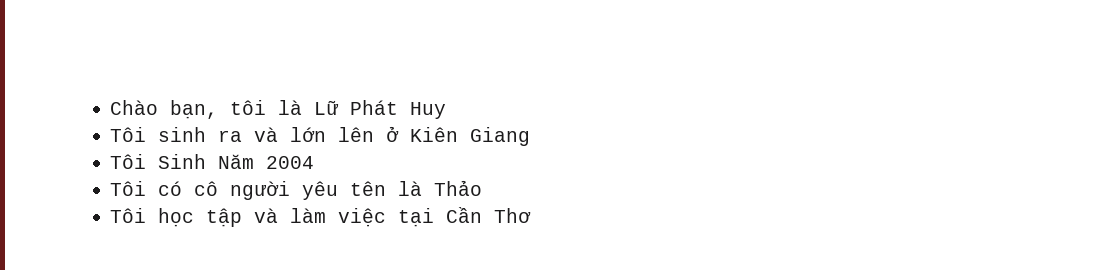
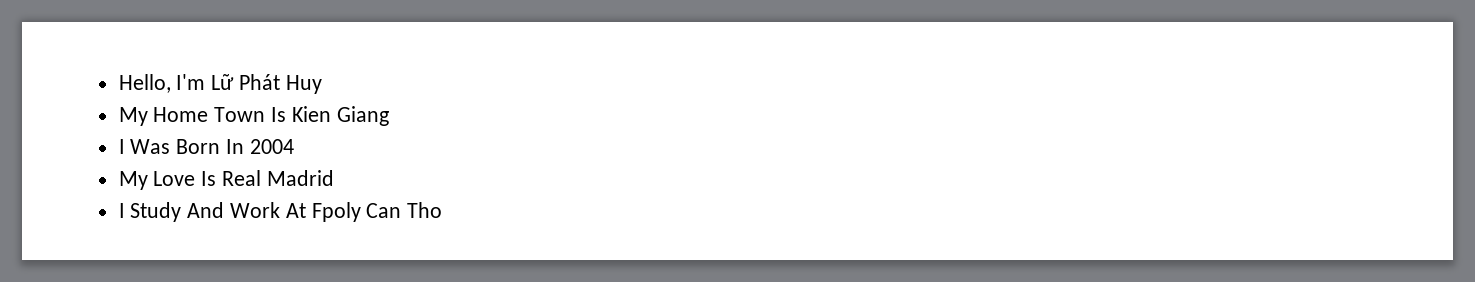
[110,100,303,119] Chào bạn, tôi là -> [118,74,206,93] Hello, I'm
[110,126,531,146] [110,154,315,169] [110,180,483,200] [110,207,532,227] Tôi sinh ra và lớn lên ở Kiên Giang // Tôi Sinh Năm 2004 // Tôi có cô người yêu tên là Thảo // Tôi học tập và làm việc tại Cần Thơ -> [118,106,389,126] [118,139,294,154] [118,170,334,190] [118,202,443,222] My Home Town Is Kien Giang // I Was Born In 2004 // My Love Is Real Madrid // I Study And Work At Fpoly Can Tho

